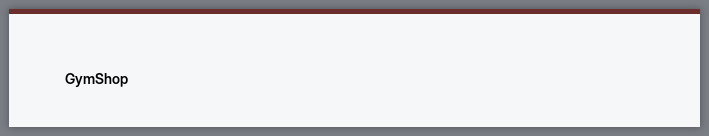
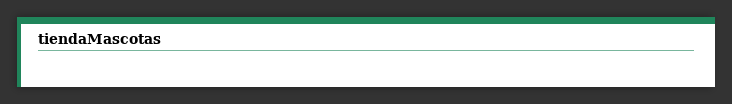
[65,73,128,87] GymShop -> [38,33,161,44] tiendaMascotas

